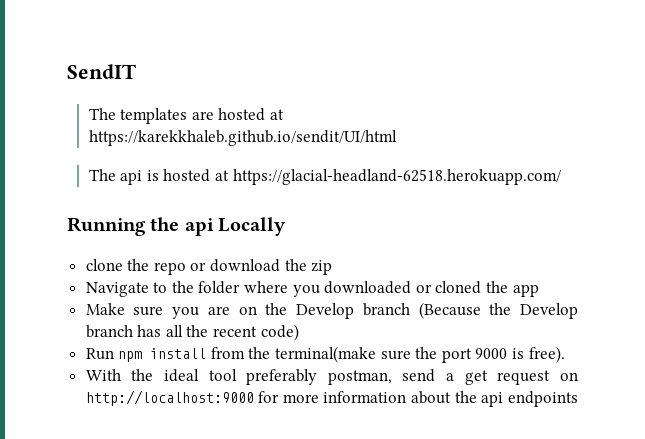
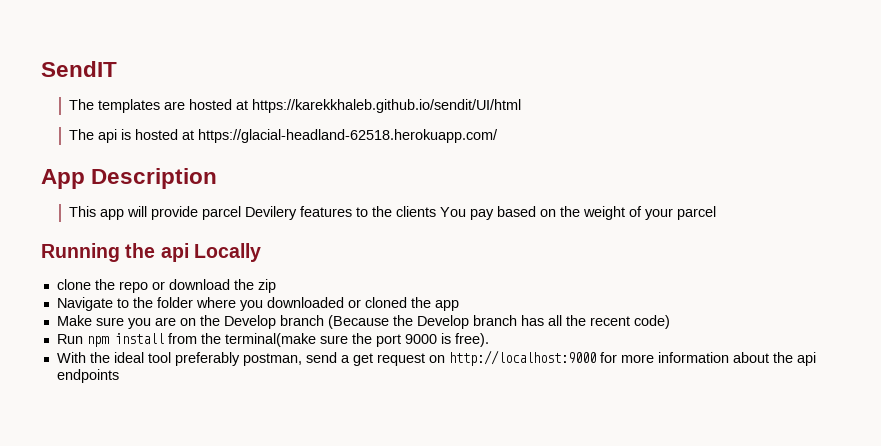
(561, 177) none -> [41,168,218,189] [69,206,717,220] // App Description // This app will provide parcel Devilery features to the clients You pay based on the weight of your parcel

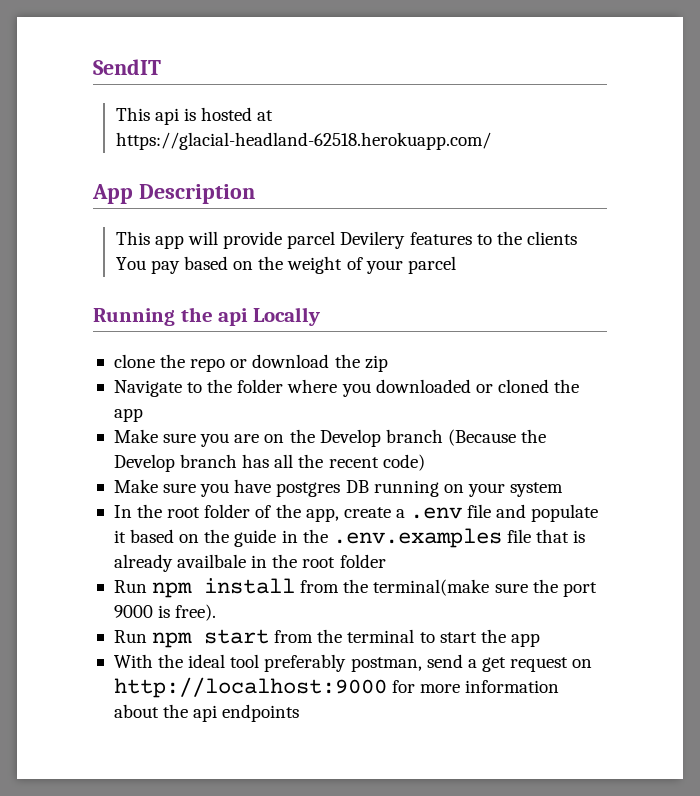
[69,99,522,113] [69,129,95,140] The templates are hosted at https://karekkhaleb.github.io/sendit/UI/html // The -> [115,107,150,121] This
(670, 322) none -> [113,479,564,497] [113,504,599,522] [113,528,586,548] [113,554,386,572] // Make sure you have postgres DB running on your system // In the root folder of the app, create a .env file and populate it based on the guide in the .env.examples file that is already availbale in the root folder
(489, 340) none -> [113,629,540,648] // Run npm start from the terminal to start the app

